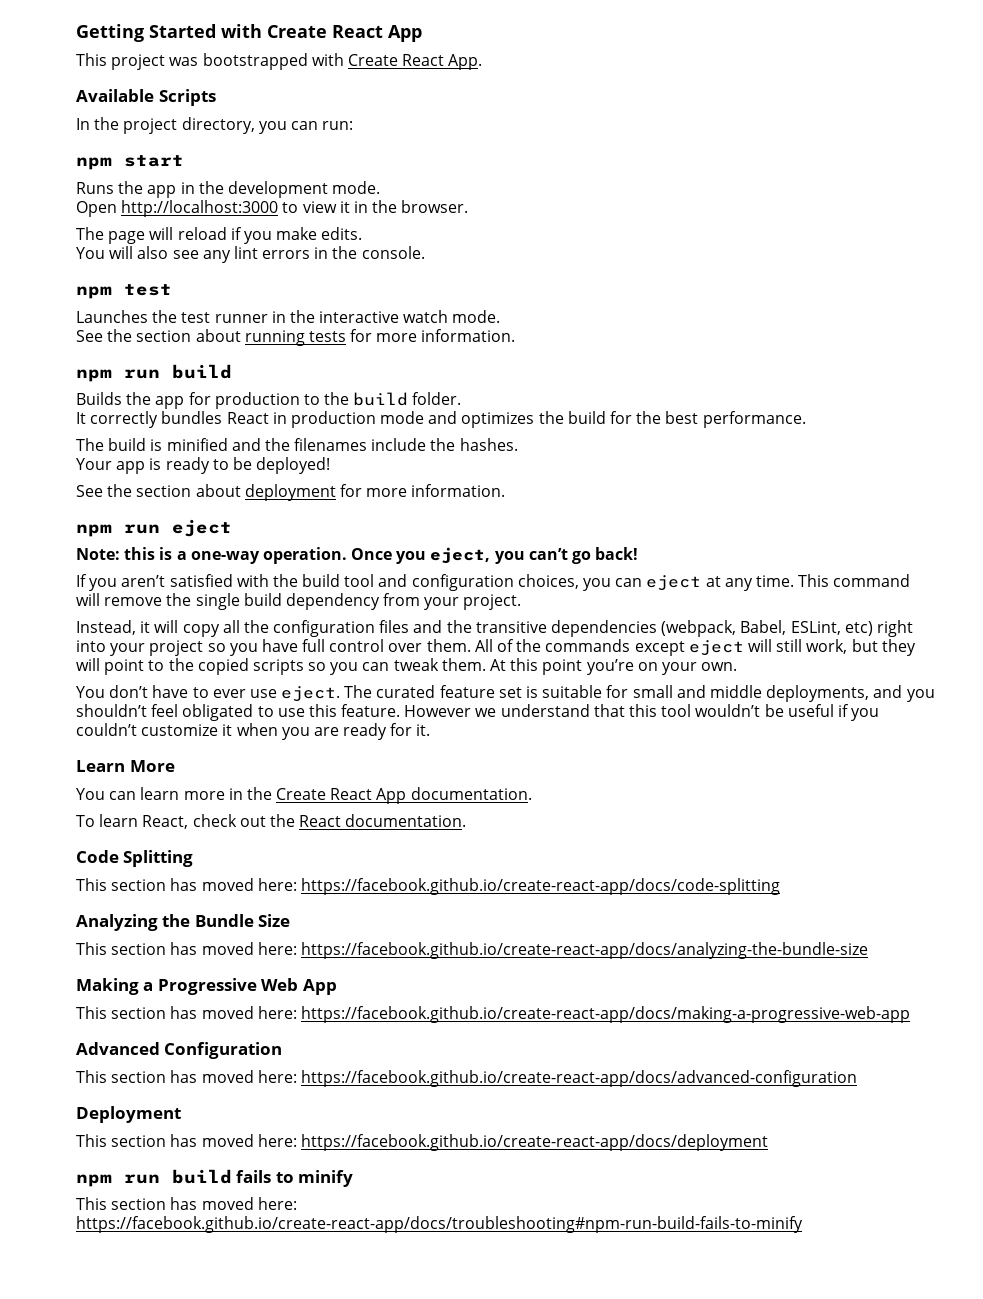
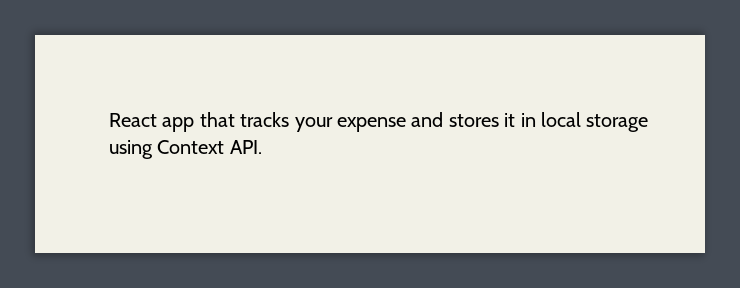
[76,24,422,42] [76,53,483,70] [76,89,216,106] [76,117,354,134] [76,155,184,170] [76,181,381,198] [76,200,469,217] [76,227,363,244] [76,246,425,263] [76,284,172,299] [76,310,501,323] [76,329,516,346] [76,364,232,382] [76,392,462,409] [76,411,806,428] [76,438,518,451] [76,457,331,474] [76,484,506,501] [76,519,232,537] [76,547,639,564] [76,574,911,591] [76,593,522,610] [76,620,913,637] [76,639,916,656] [76,658,738,675] [76,685,935,702] [76,704,880,721] [76,723,431,740] [76,760,175,772] [76,787,532,804] [76,814,467,829] [76,850,194,867] [76,878,780,895] [76,914,291,931] [76,942,868,959] [76,978,337,995] [76,1006,910,1023] [76,1042,283,1059] [76,1070,857,1087] [76,1106,181,1123] [76,1134,768,1151] [76,1169,354,1187] [76,1197,297,1210] [76,1216,803,1233] Getting Started with Create React App // This project was bootstrapped with Create React App. // Available Scripts // In the project directory, you can run: // npm start // Runs the app in the development mode. // Open http://localhost:3000 to view it in the browser. // The page will reload if you make edits. // You will also see any lint errors in the console. // npm test // Launches the test runner in the interactive watch mode. // See the section about running tests for more information. // npm run build // Builds the app for production to the build folder. // It correctly bundles React in production mode and optimizes the build for the best performance. // The build is minified and the filenames include the hashes. // Your app is ready to be deployed! // See the section about deployment for more information. // npm run eject // Note: this is a one-way operation. Once you eject, you can’t go back! // If you aren’t satisfied with the build tool and configuration choices, you can eject at any time. This command will remove the single build dependency from your project. // Instead, it will copy all the configuration files and the transitive dependencies (webpack, Babel, ESLint, etc) right into your project so you have full control over them. All of the commands except eject will still work, but they will point to the copied scripts so you can tweak them. At this point you’re on your own. // You don’t have to ever use eject. The curated feature set is suitable for small and middle deployments, and you shouldn’t feel obligated to use this feature. However we understand that this tool wouldn’t be useful if you couldn’t customize it when you are ready for it. // Learn More // You can learn more in the Create React App documentation. // To learn React, check out the React documentation. // Code Splitting // This section has moved here: https://facebook.github.io/create-react-app/docs/code-splitting // Analyzing the Bundle Size // This section has moved here: https://facebook.github.io/create-react-app/docs/analyzing-the-bundle-size // Making a Progressive Web App // This section has moved here: https://facebook.github.io/create-react-app/docs/making-a-progressive-web-app // Advanced Configuration // This section has moved here: https://facebook.github.io/create-react-app/docs/advanced-configuration // Deployment // This section has moved here: https://facebook.github.io/create-react-app/docs/deployment // npm run build fails to minify // This section has moved here: https://facebook.github.io/create-react-app/docs/troubleshooting#npm-run-build-fails-to-minify -> [109,112,649,132] [109,140,262,159] React app that tracks your expense and stores it in local storage using Context API.

